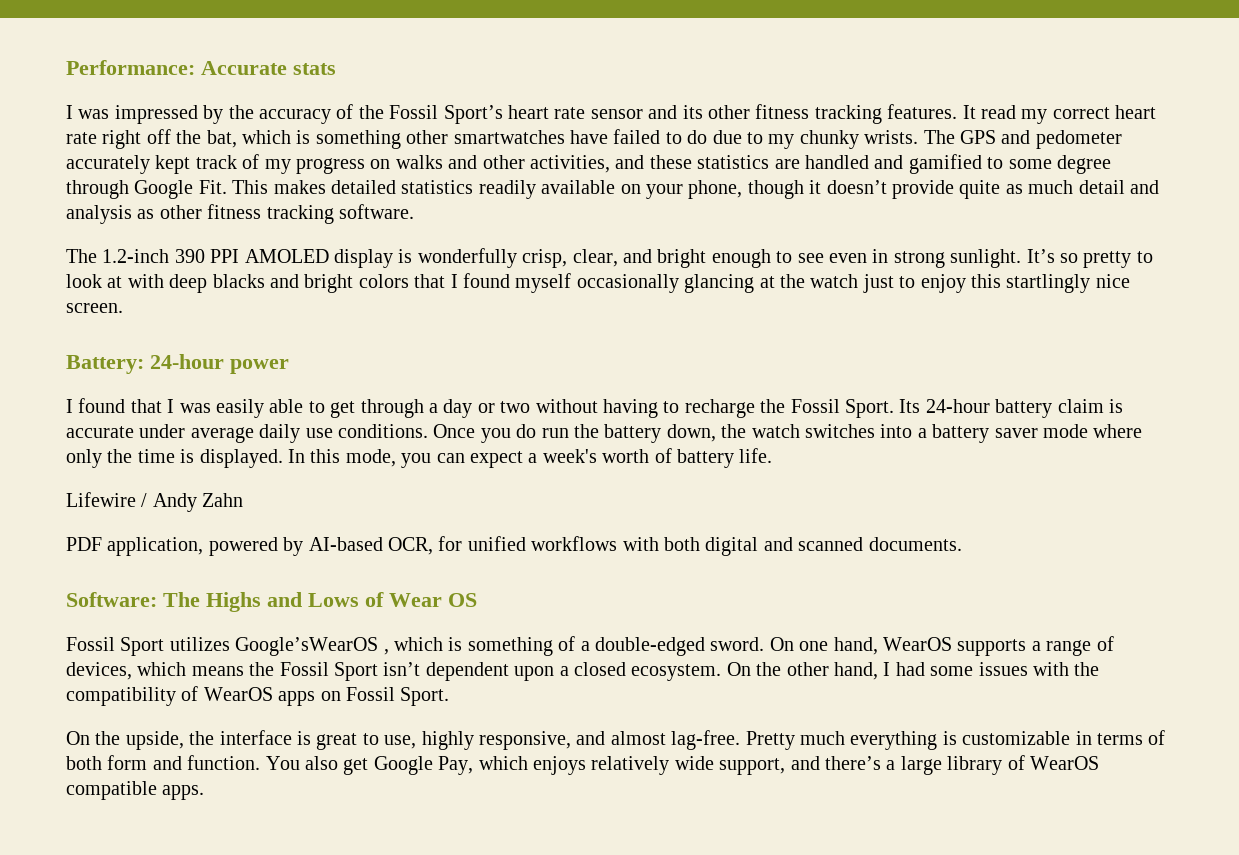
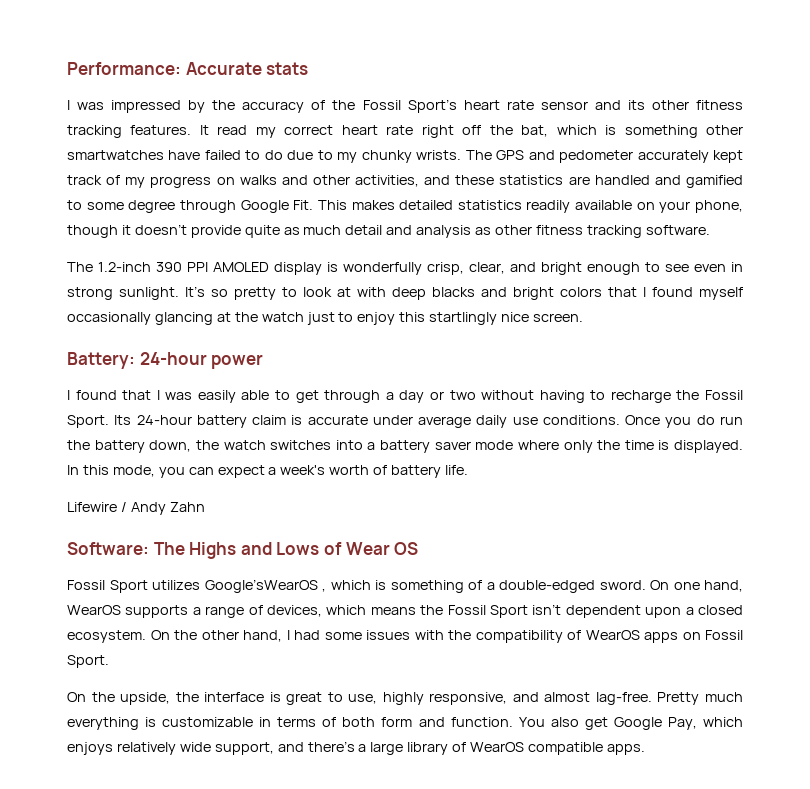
[66,536,962,556] // PDF application, powered by AI-based OCR, for unified workflows with both digital and scanned documents. -> (205, 507) none

